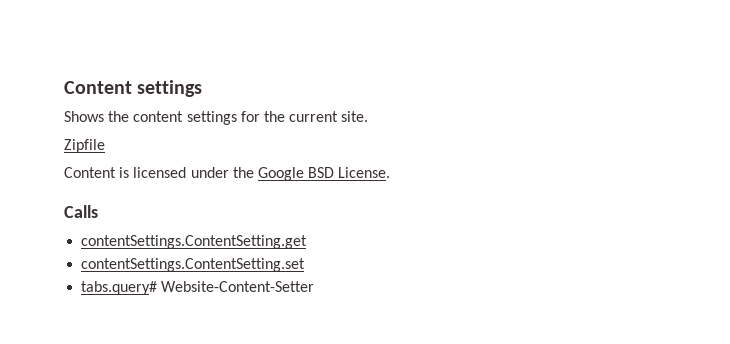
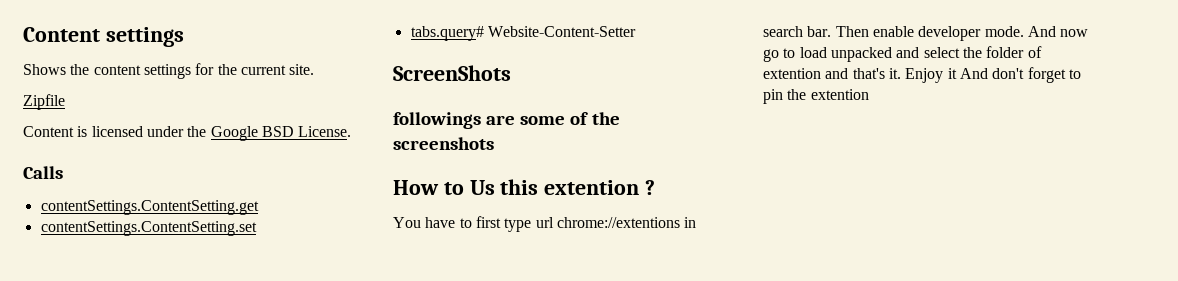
(315, 286) none -> [393,65,511,81] [393,112,620,129] [393,137,494,150] [393,179,656,195] [393,216,697,232] [763,26,1089,41] [763,46,1042,62] [763,67,1081,83] [763,89,869,104] // ScreenShots // followings are some of the screenshots // How to Us this extention ? // You have to first type url chrome://extentions in search bar. Then enable developer mode. And now go to load unpacked and select the folder of extention and that's it. Enjoy it And don't forget to pin the extention

